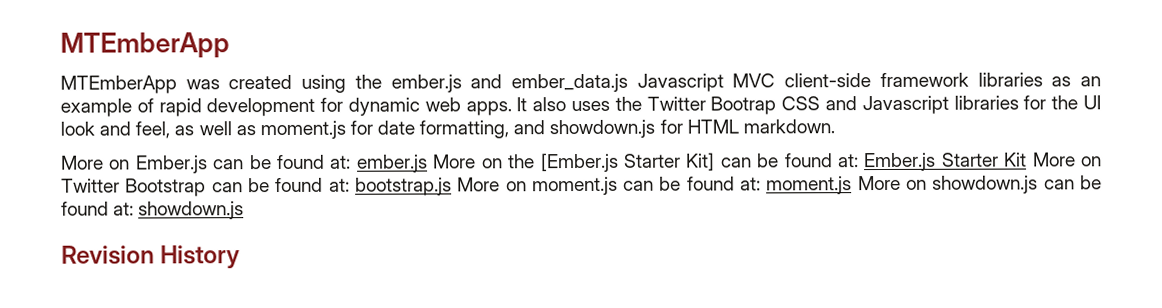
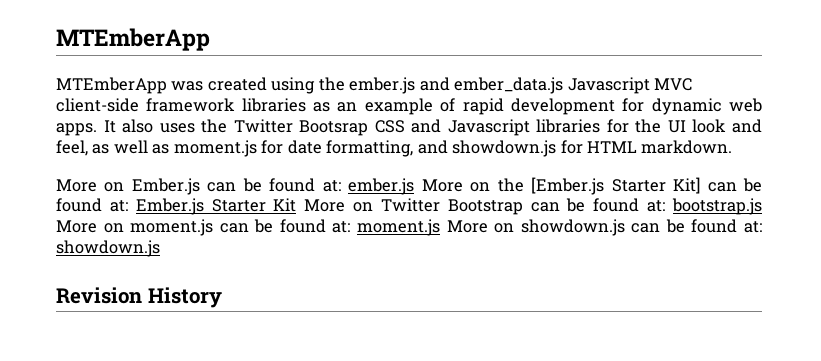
[710,96,777,115] Bootrap -> [299,120,369,136] Bootsrap

